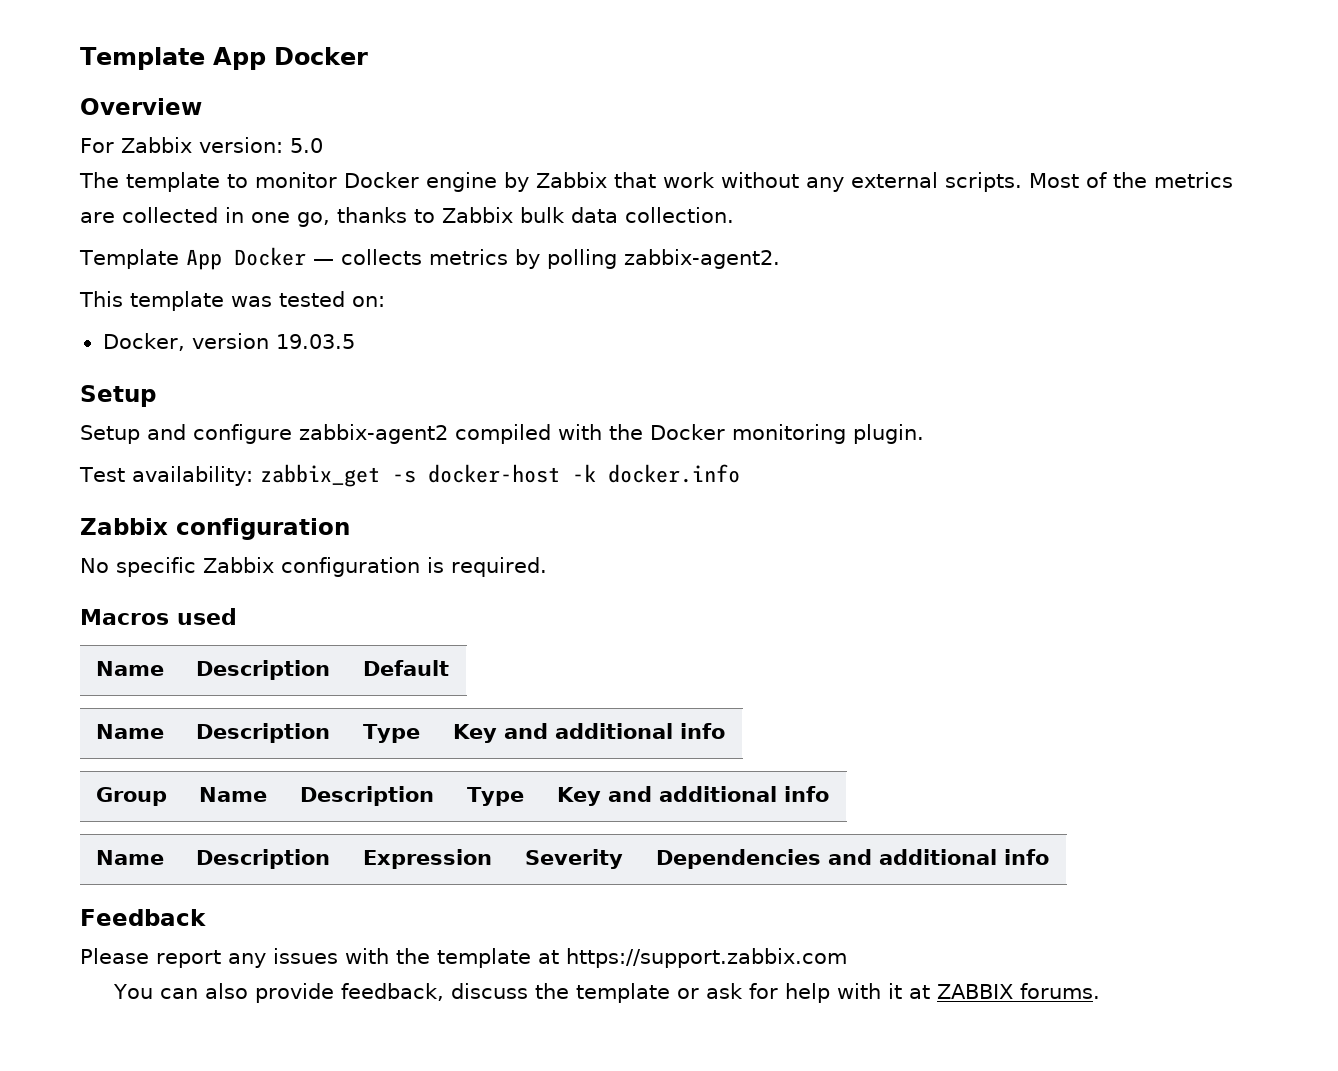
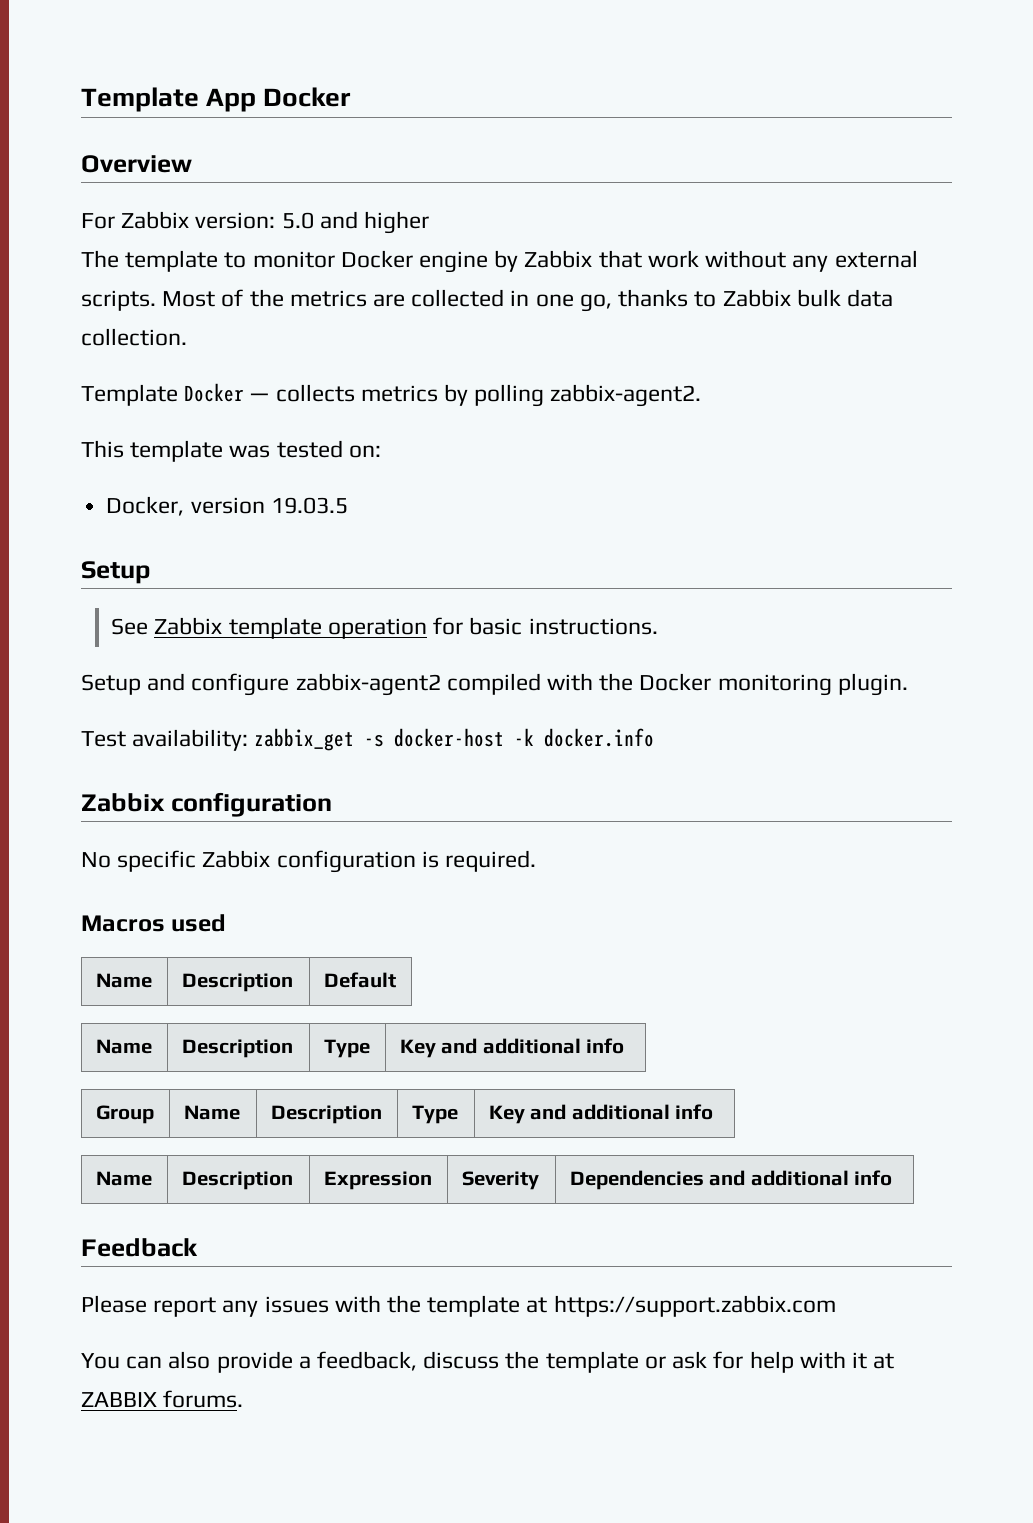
(323, 145) none -> [319,211,430,234] and higher
[185,249,222,270] App -> (178, 395) none
(156, 396) none -> [111,617,658,639] // See Zabbix template operation for basic instructions.
(335, 993) none -> [298,1356,311,1369] a

